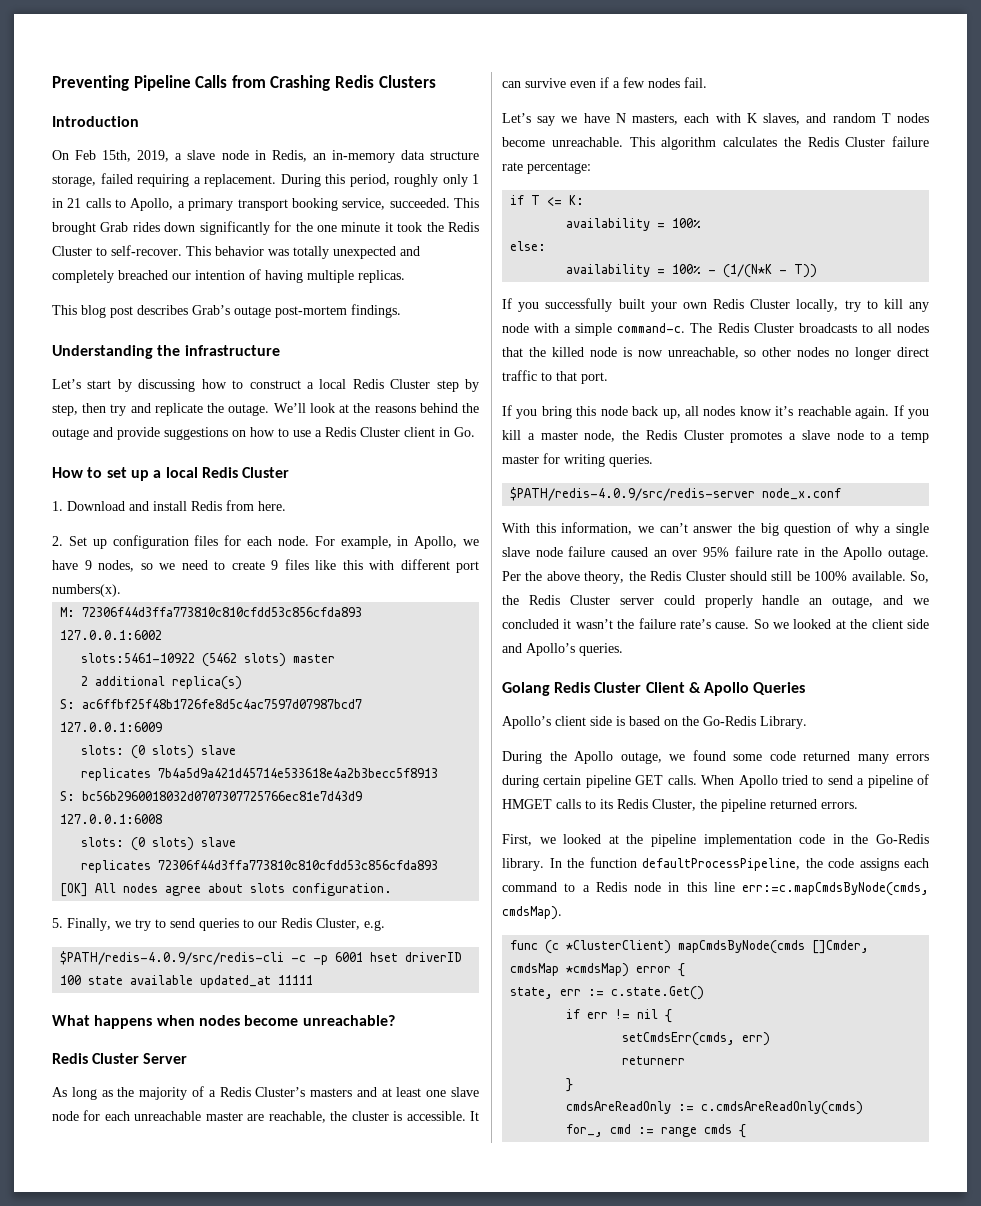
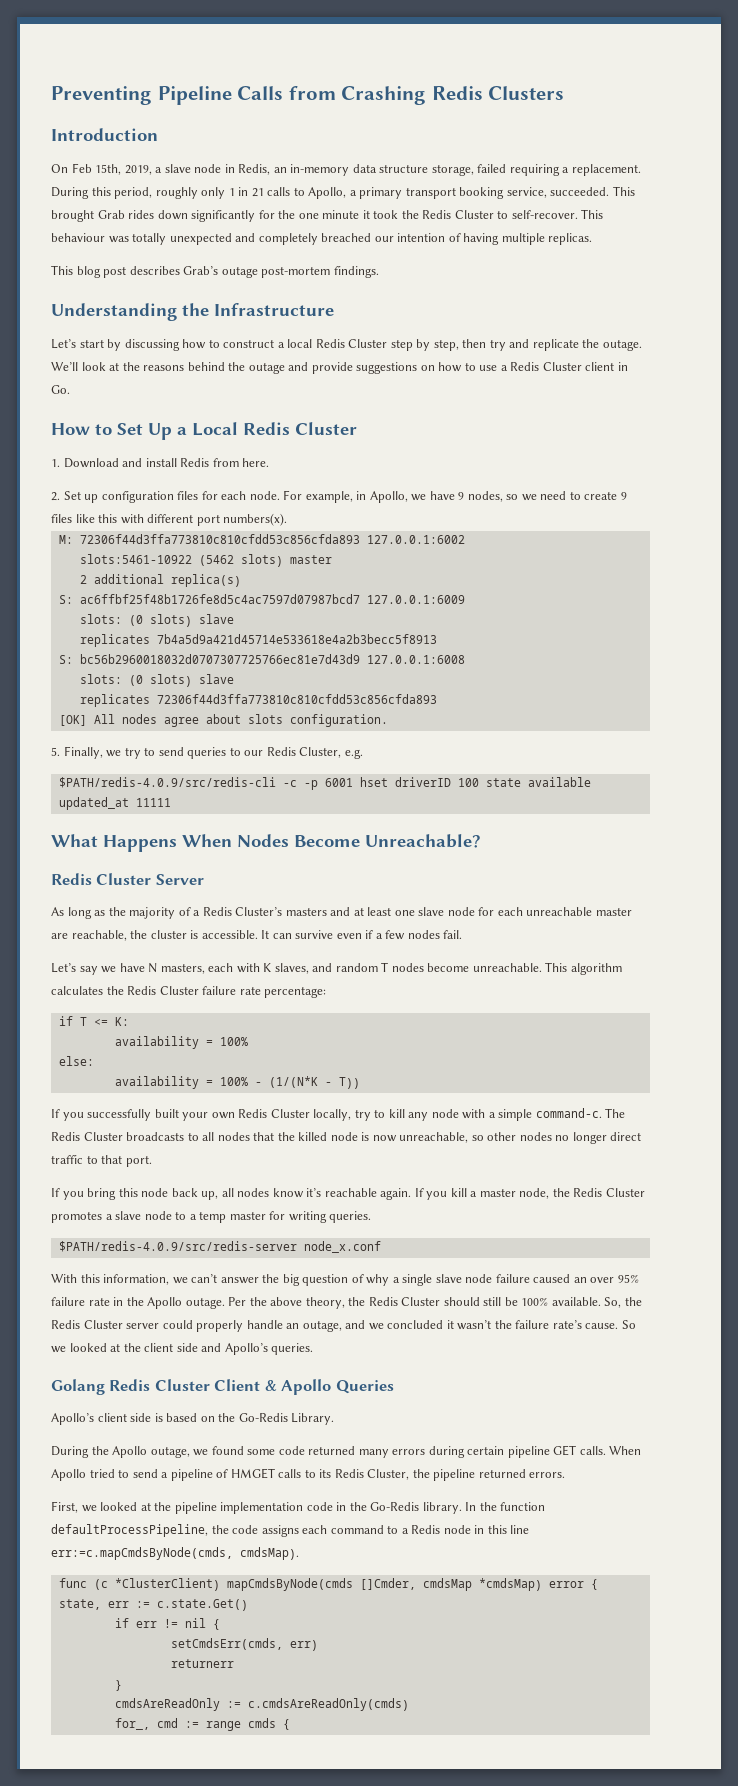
[215,246,264,256] behavior -> [51,233,105,242] behaviour
[184,345,280,356] infrastructure -> [214,303,334,316] Infrastructure
[106,467,198,481] set up a local -> [117,422,238,440] Set Up a Local
[94,1015,395,1029] happens when nodes become unreachable? -> [103,834,481,852] Happens When Nodes Become Unreachable?

